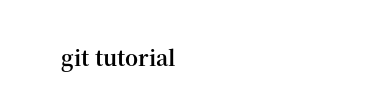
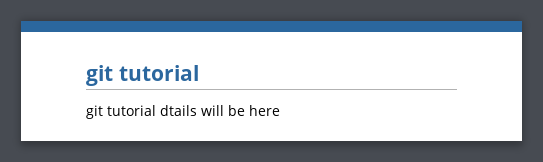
[61,48,175,72] git tutorial -> [86,65,199,86] [86,105,280,119] git tutorial // git tutorial dtails will be here

